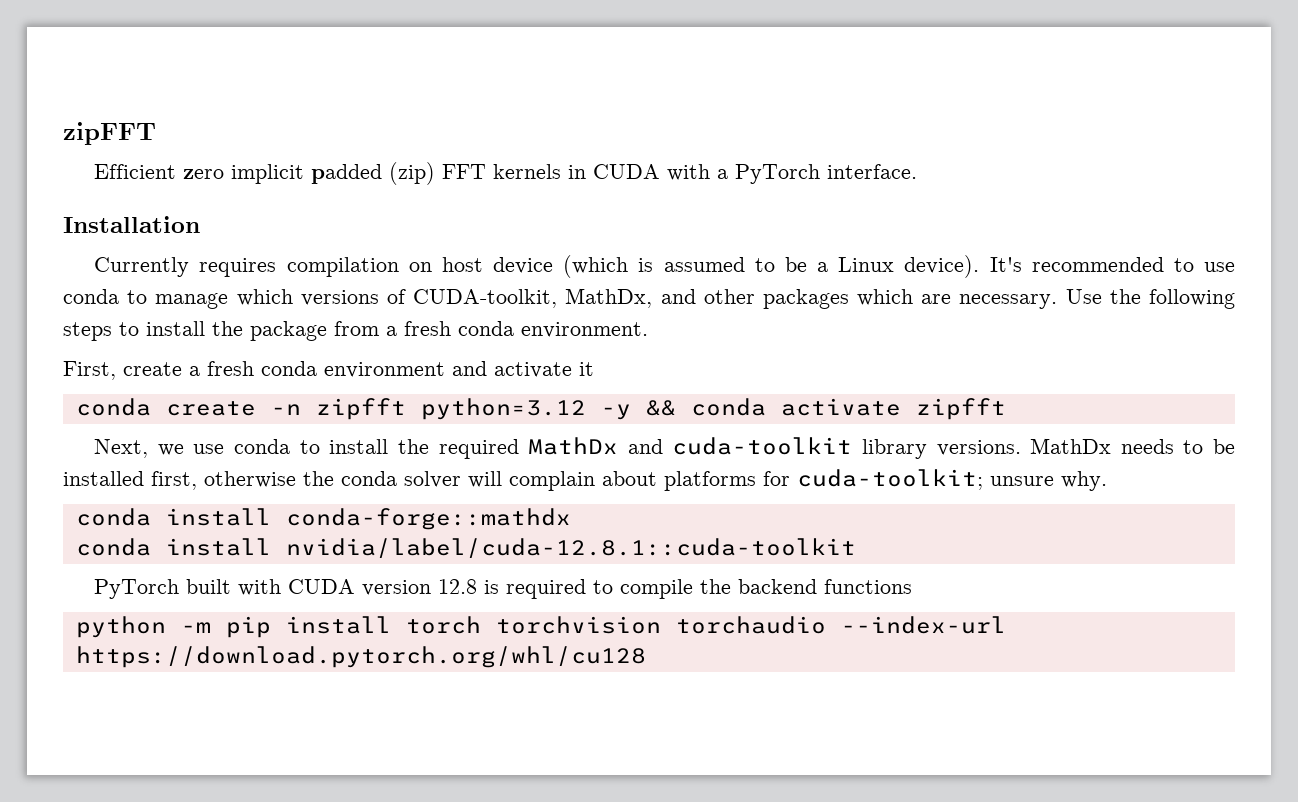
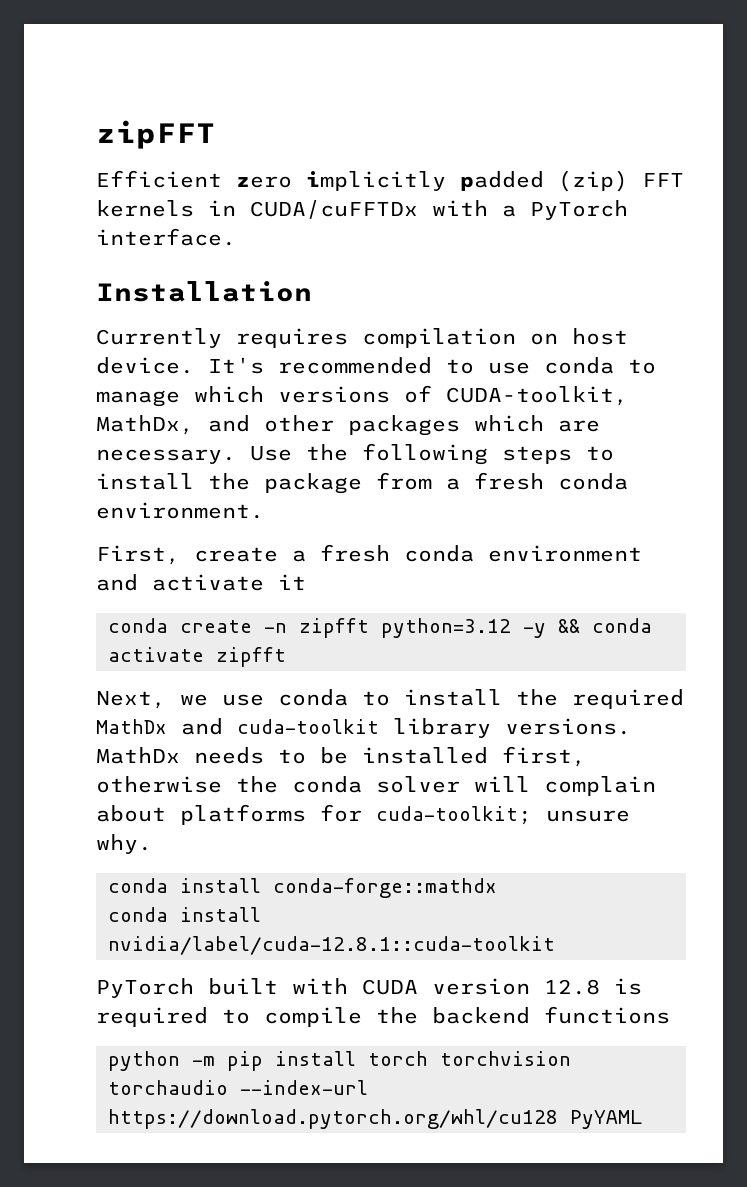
[231,164,305,184] implicit -> [306,171,446,191] implicitly
[593,164,661,179] CUDA -> [250,200,418,219] CUDA/cuFFTDx
[493,255,980,278] device (which is assumed to be a Linux device). -> [96,357,194,374] device.
(646, 657) none -> [570,1110,642,1129] PyYAML

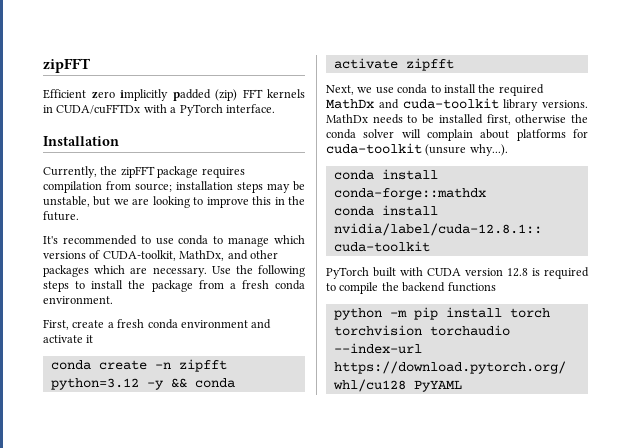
[96,328,628,348] [96,357,194,374] Currently requires compilation on host device. -> [43,166,245,178] [43,181,305,193] [43,196,306,208] [43,211,79,221] Currently, the zipFFT package requires compilation from source; installation steps may be unstable, but we are looking to improve this in the future. //
[376,806,630,825] [96,834,152,854] cuda-toolkit; unsure why. -> [326,143,508,156] cuda-toolkit (unsure why...).

